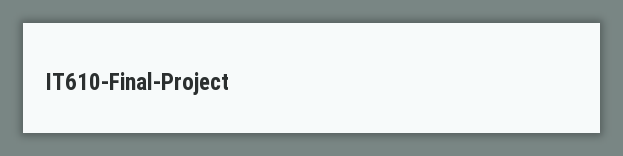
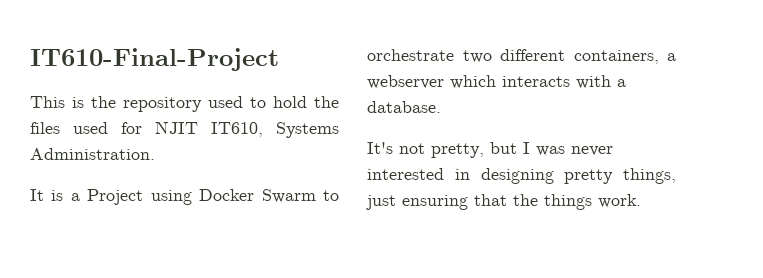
(229, 83) none -> [30,96,339,112] [30,121,339,138] [30,148,155,160] [30,189,339,205] [367,49,676,64] [367,75,626,89] [367,101,441,113] [367,142,613,158] [367,168,676,184] [366,194,641,210] // This is the repository used to hold the files used for NJIT IT610, Systems Administration. // It is a Project using Docker Swarm to orchestrate two different containers, a webserver which interacts with a database. // It's not pretty, but I was never interested in designing pretty things, just ensuring that the things work.

